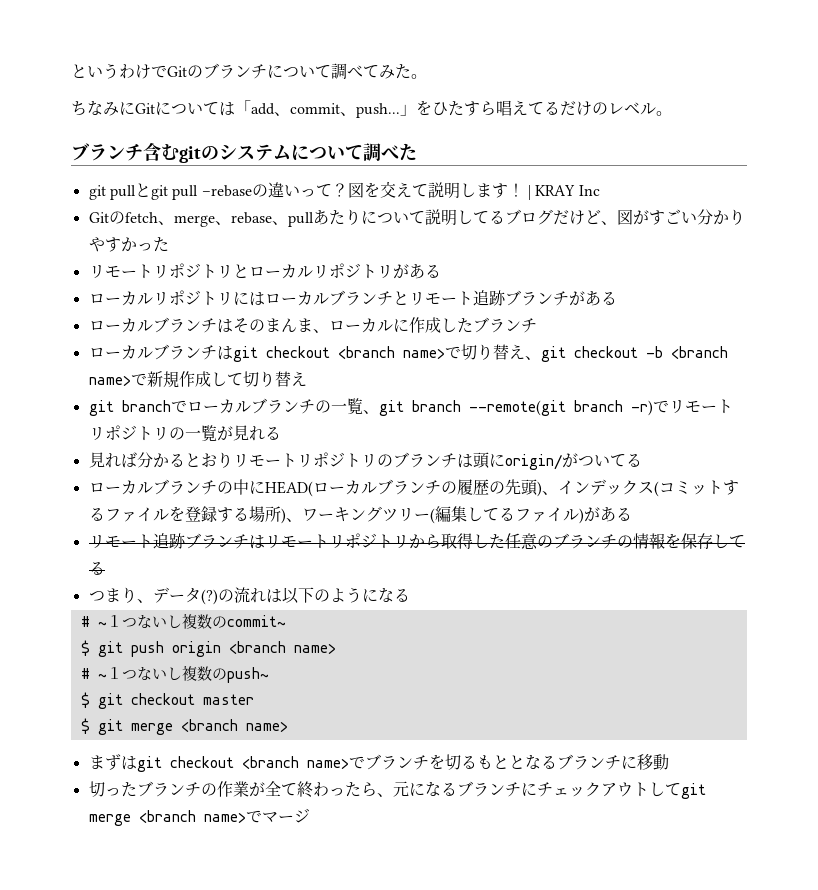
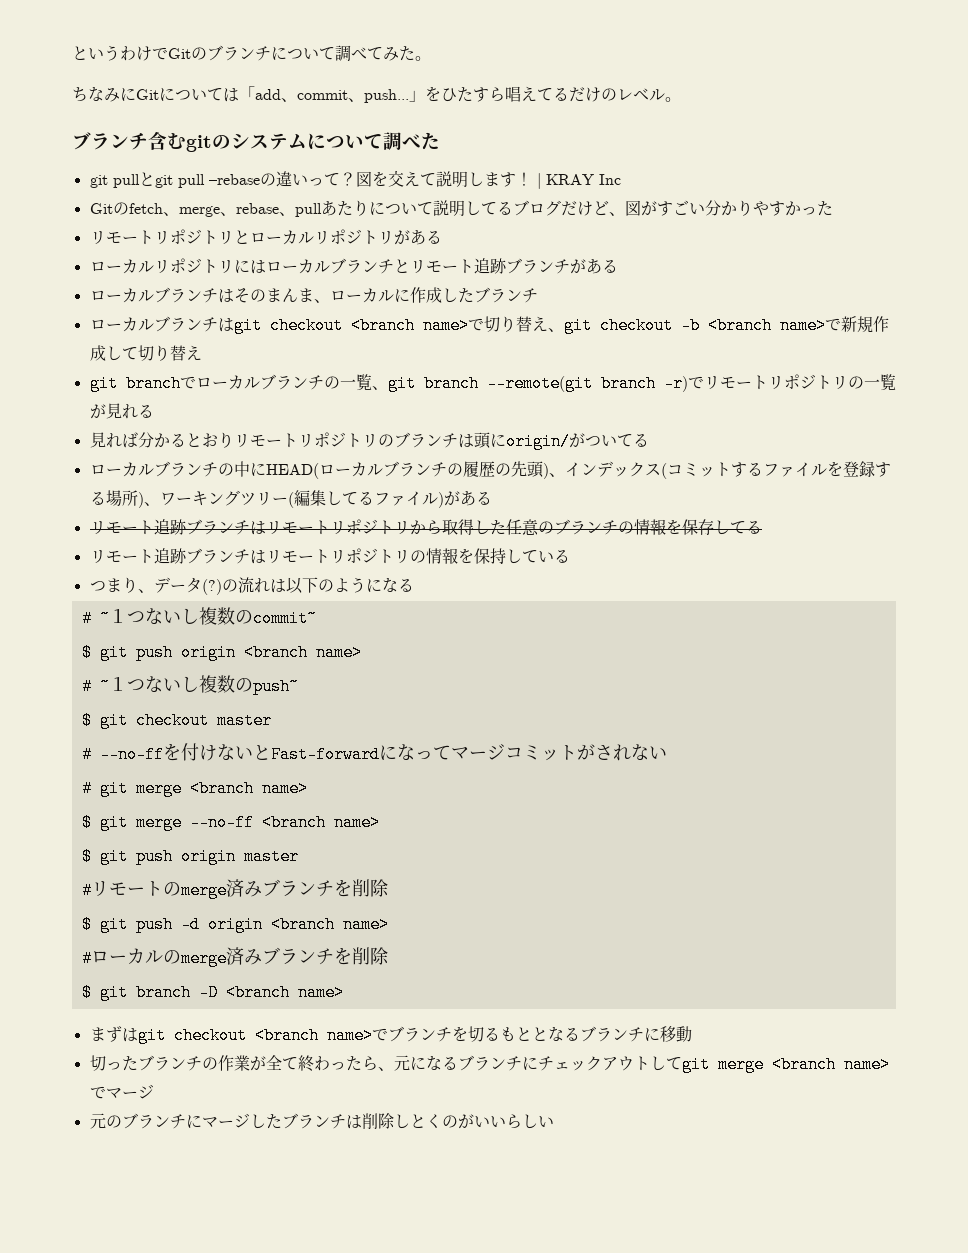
(105, 568) none -> [89,548,570,564] // リモート追跡ブランチはリモートリポジトリの情報を保持している
[80,718,173,735] $ git merge -> [81,743,667,763] [81,780,308,797] [81,814,380,831] [81,848,299,865] [81,879,389,899] [81,916,389,933] [81,947,389,967] [81,984,218,1001] # --no-ffを付けないとFast-forwardになってマージコミットがされない // # git merge <branch name> // $ git merge --no-ff <branch name> // $ git push origin master // #リモートのmerge済みブランチを削除 // $ git push -d origin <branch name> // #ローカルのmerge済みブランチを削除 // $ git branch -D
(310, 815) none -> [89,1113,554,1129] // 元のブランチにマージしたブランチは削除しとくのがいいらしい

